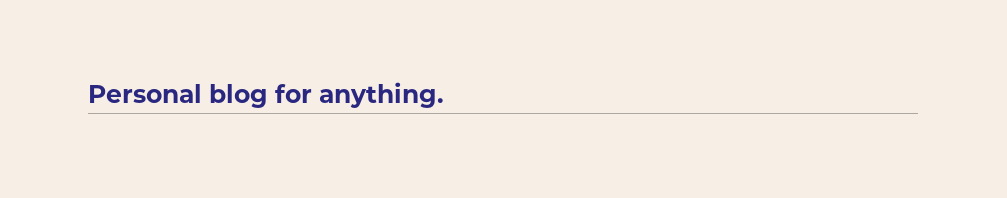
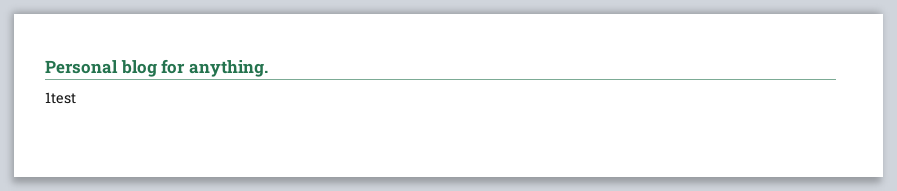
(444, 95) none -> [45,92,76,104] // 1test

